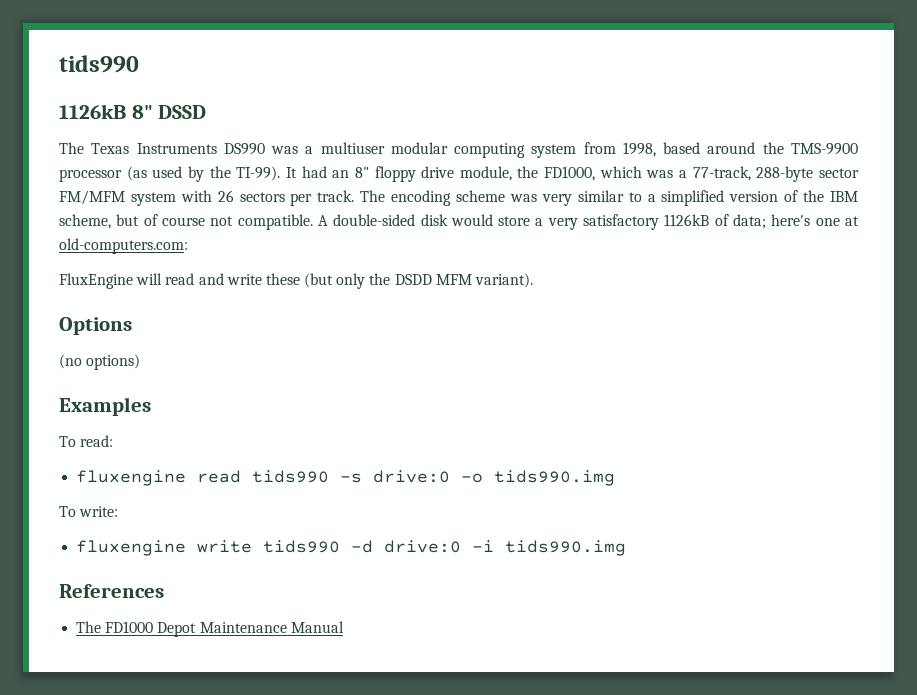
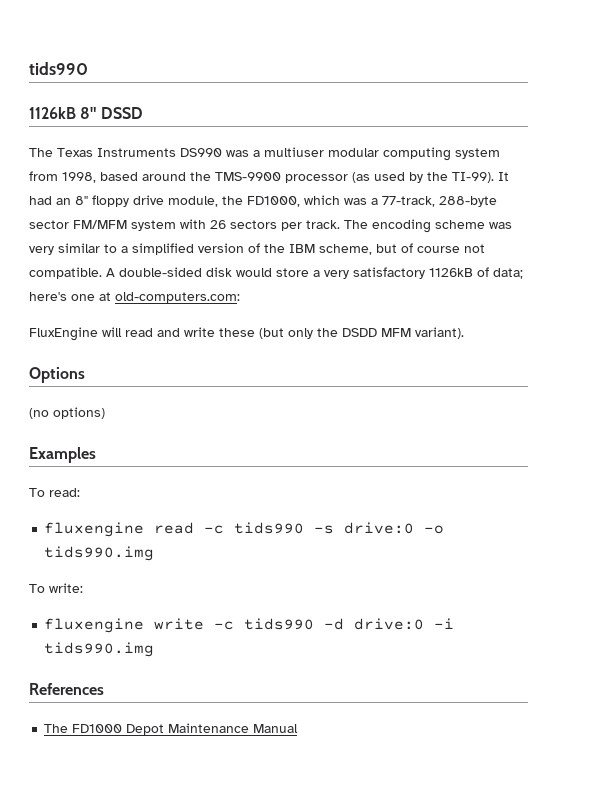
(242, 476) none -> [204,525,225,534] -c
(253, 546) none -> [214,621,235,630] -c

